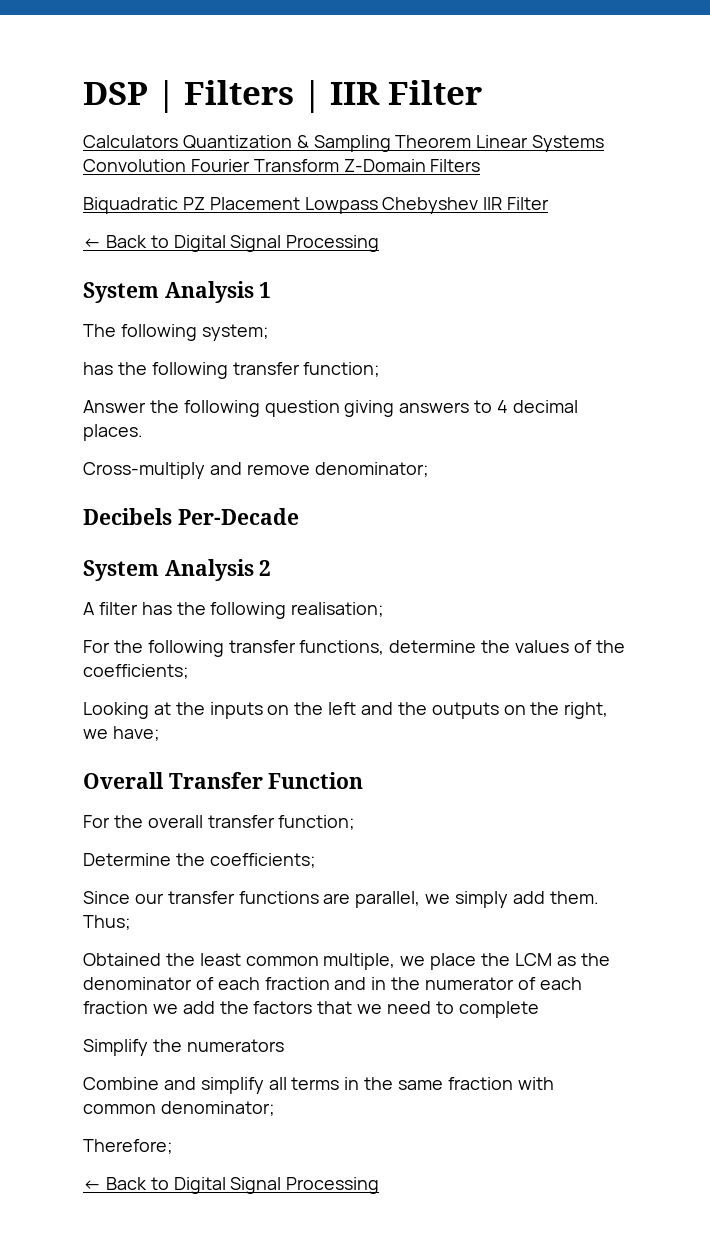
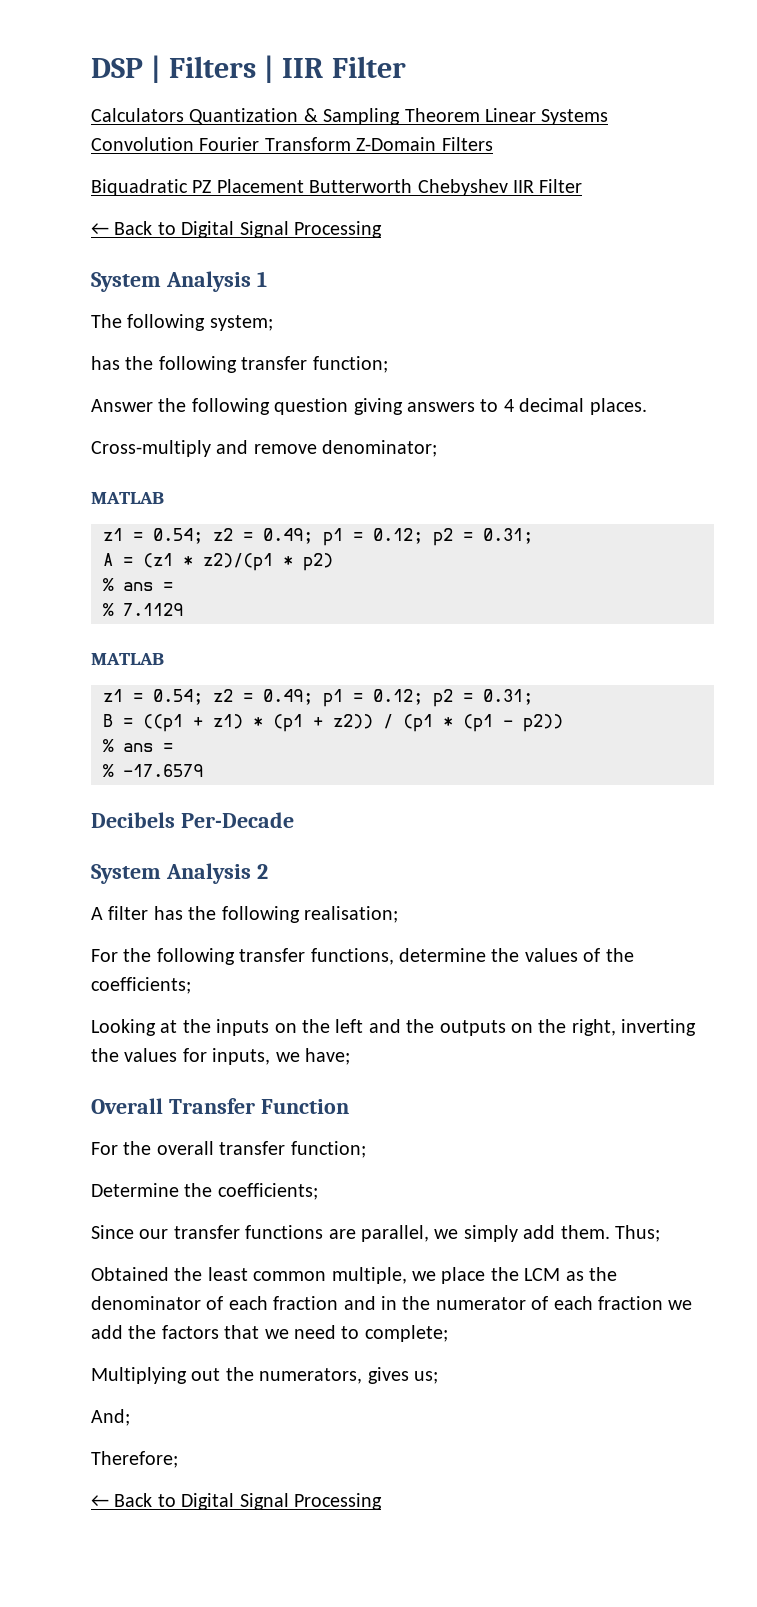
[304,197,378,214] Lowpass -> [309,179,413,193] Butterworth
(429, 469) none -> [91,492,164,504] [103,528,533,546] [103,553,333,571] [103,578,173,591] [103,603,183,616] [91,653,164,665] [103,689,533,707] [103,714,563,732] [103,739,173,752] [103,764,203,777] // MATLAB // z1 = 0.54; z2 = 0.49; p1 = 0.12; p2 = 0.31; // A = (z1 * z2)/(p1 * p2) // % ans = // % 7.1129 // MATLAB // z1 = 0.54; z2 = 0.49; p1 = 0.12; p2 = 0.31; // B = ((p1 + z1) * (p1 + z2)) / (p1 * (p1 - p2)) // % ans = // % -17.6579
(609, 710) none -> [621,1019,697,1036] [91,1048,271,1065] inverting the values for inputs,
[458,1001,539,1018] [83,1039,284,1056] [83,1077,554,1094] [83,1101,275,1116] complete // Simplify the numerators // Combine and simplify all terms in the same fraction with common denominator; -> [364,1325,448,1342] [91,1367,438,1384] [91,1409,130,1426] complete; // Multiplying out the numerators, gives us; // And;

